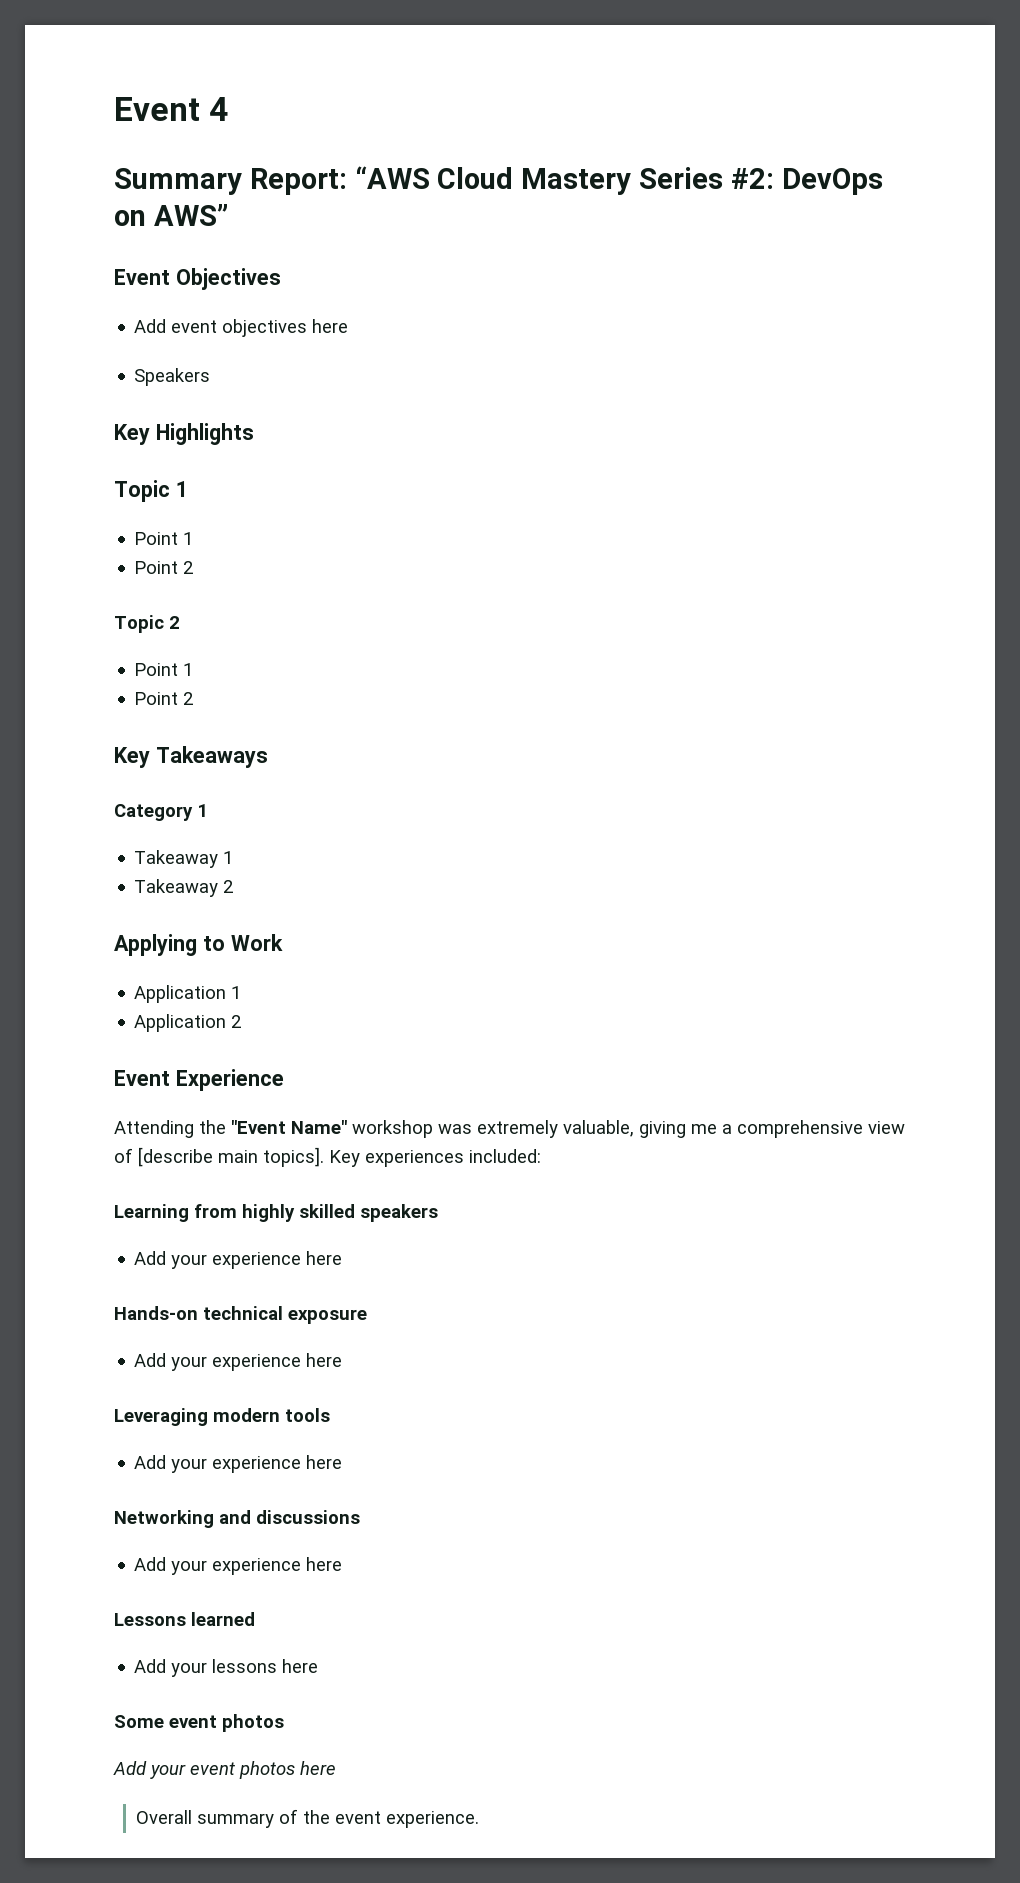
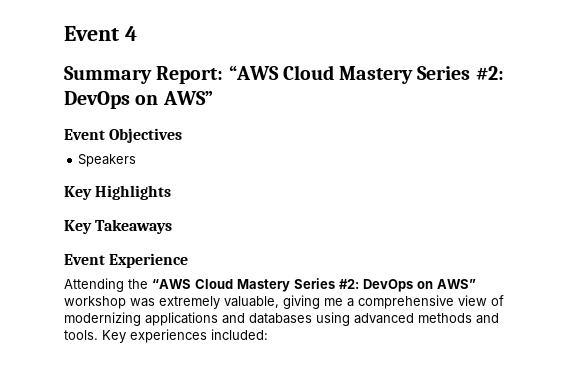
[134,319,349,337] // Add event objectives here -> (183, 135) none
[114,480,188,502] [134,532,194,545] [134,561,194,574] [114,615,180,633] [134,663,194,676] [134,692,194,705] [114,746,268,768] [114,804,208,821] [134,850,234,868] [134,879,234,897] [114,934,283,956] [134,985,242,1003] [134,1014,242,1032] [114,1069,284,1091] [114,1120,347,1138] Topic 1 // Point 1 // Point 2 // Topic 2 // Point 1 // Point 2 // Key Takeaways // Category 1 // Takeaway 1 // Takeaway 2 // Applying to Work // Application 1 // Application 2 // Event Experience // Attending the "Event Name" -> [64,219,173,234] [64,253,189,268] [64,278,476,292] Key Takeaways // Event Experience // Attending the “AWS Cloud Mastery Series #2: DevOps on AWS”
[138,1147,541,1167] [114,1204,438,1222] [134,1251,343,1269] [114,1306,367,1324] [134,1353,343,1371] [114,1408,330,1426] [134,1455,343,1473] [114,1510,360,1528] [134,1557,343,1575] [114,1612,255,1626] [134,1659,319,1677] [114,1714,284,1732] [113,1761,336,1779] [136,1809,480,1828] [describe main topics]. Key experiences included: // Learning from highly skilled speakers // Add your experience here // Hands-on technical exposure // Add your experience here // Leveraging modern tools // Add your experience here // Networking and discussions // Add your experience here // Lessons learned // Add your lessons here // Some event photos // Add your event photos here // Overall summary of the event experience. -> [64,312,499,326] [64,329,268,343] modernizing applications and databases using advanced methods and tools. Key experiences included:

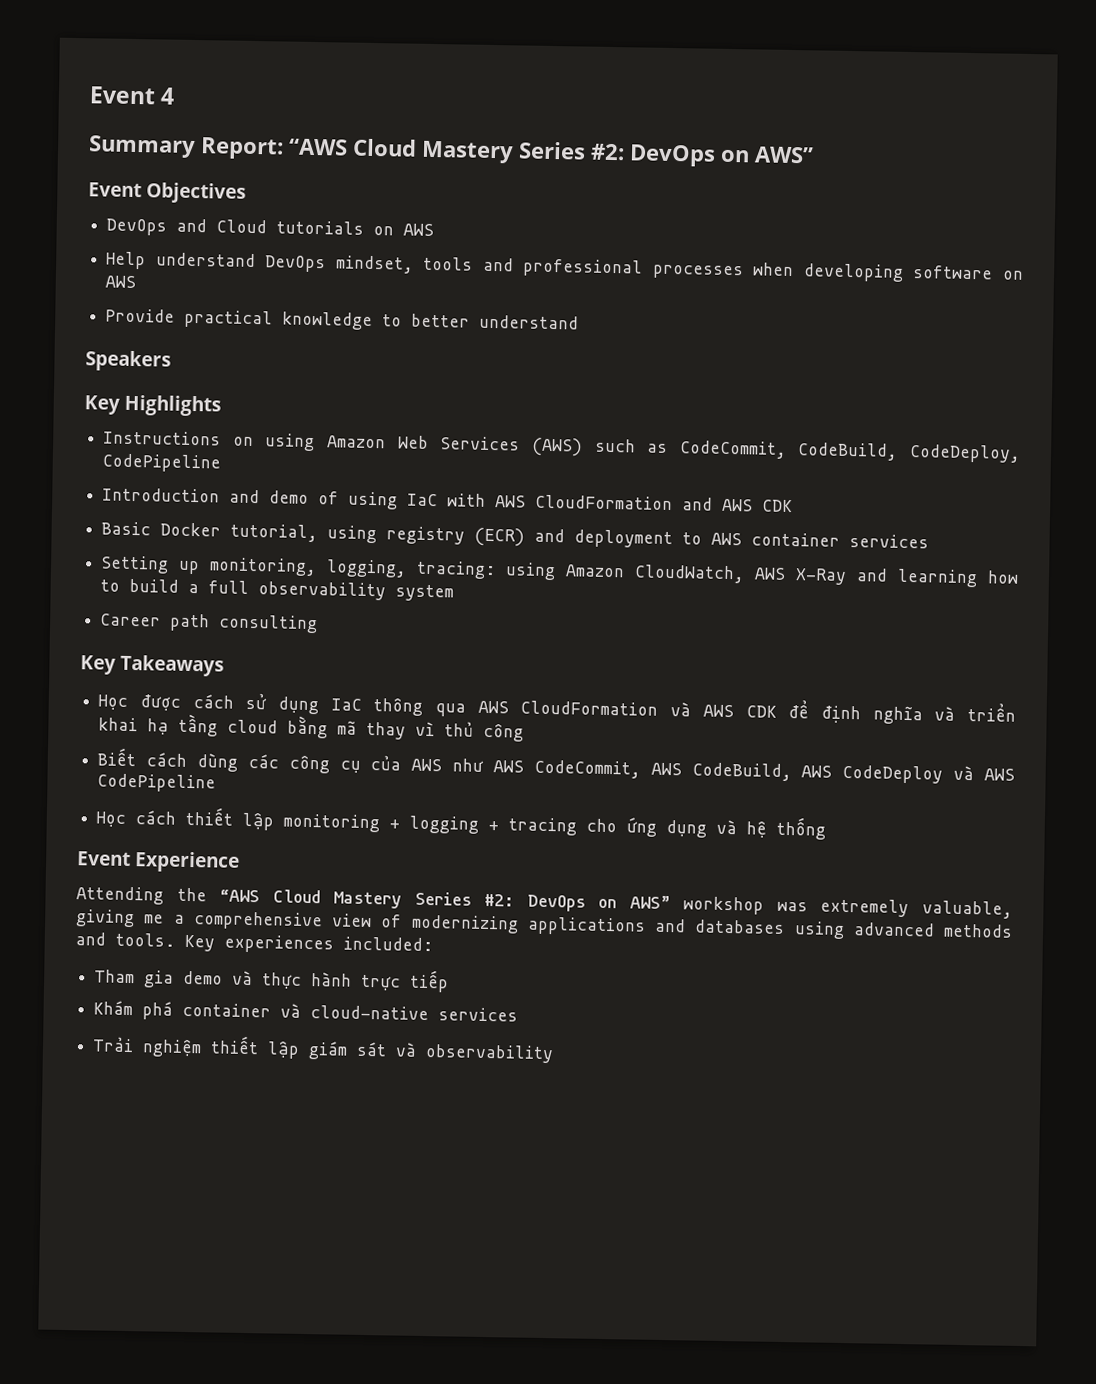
[78,154,137,167] [64,185,172,200] [64,219,173,234] Speakers // Key Highlights // Key Takeaways -> [106,218,435,237] [106,251,1024,282] [105,275,137,289] [105,308,580,331] [85,350,171,372] [84,394,221,417] [103,430,1022,463] [102,453,222,473] [102,487,794,513] [101,521,930,549] [100,555,1019,588] [100,578,455,602] [100,613,319,634] [80,654,224,677] [98,692,1017,725] [98,713,525,742] [97,747,1015,784] [97,773,217,793] [96,806,827,840] DevOps and Cloud tutorials on AWS // Help understand DevOps mindset, tools and professional processes when developing software on AWS // Provide practical knowledge to better understand // Speakers // Key Highlights // Instructions on using Amazon Web Services (AWS) such as CodeCommit, CodeBuild, CodeDeploy, CodePipeline // Introduction and demo of using IaC with AWS CloudFormation and AWS CDK // Basic Docker tutorial, using registry (ECR) and deployment to AWS container services // Setting up monitoring, logging, tracing: using Amazon CloudWatch, AWS X-Ray and learning how to build a full observability system // Career path consulting // Key Takeaways // Học được cách sử dụng IaC thông qua AWS CloudFormation và AWS CDK để định nghĩa và triển khai hạ tầng cloud bằng mã thay vì thủ công // Biết cách dùng các công cụ của AWS như AWS CodeCommit, AWS CodeBuild, AWS CodeDeploy và AWS CodePipeline // Học cách thiết lập monitoring + logging + tracing cho ứng dụng và hệ thống
(268, 334) none -> [94,969,450,993] [93,1000,519,1022] [92,1035,555,1064] // Tham gia demo và thực hành trực tiếp // Khám phá container và cloud-native services // Trải nghiệm thiết lập giám sát và observability

